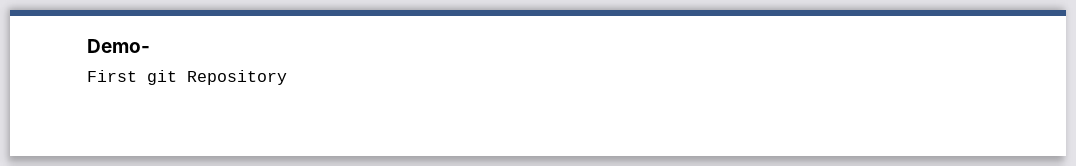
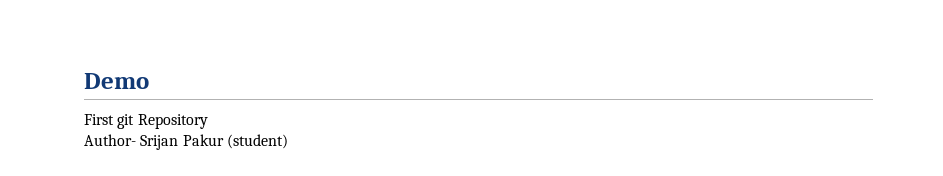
[87,39,150,53] Demo- -> [84,73,149,89] Demo
(287, 77) none -> [84,134,288,150] // Author- Srijan Pakur (student)

